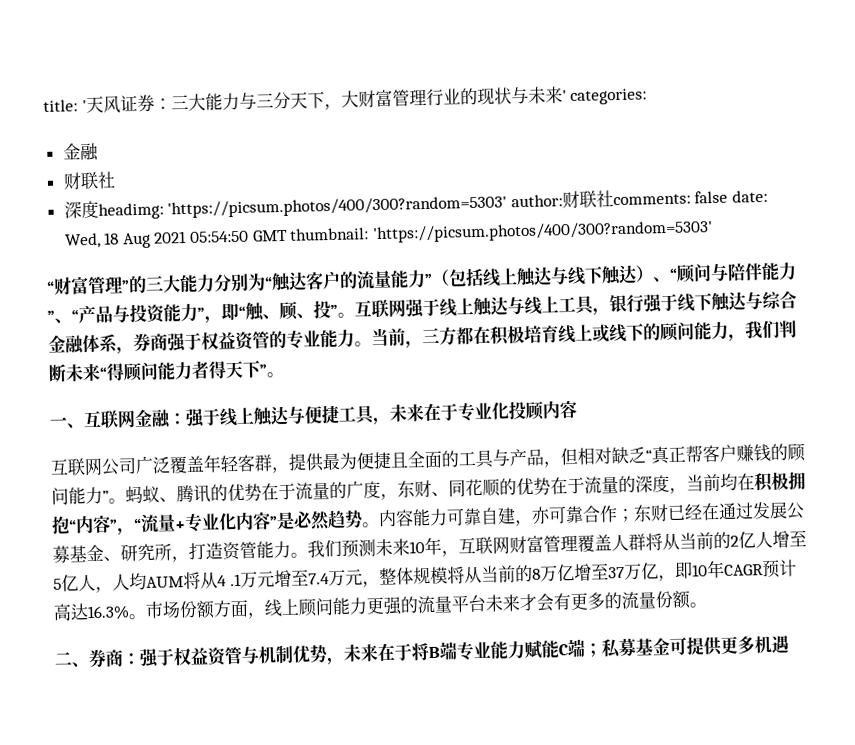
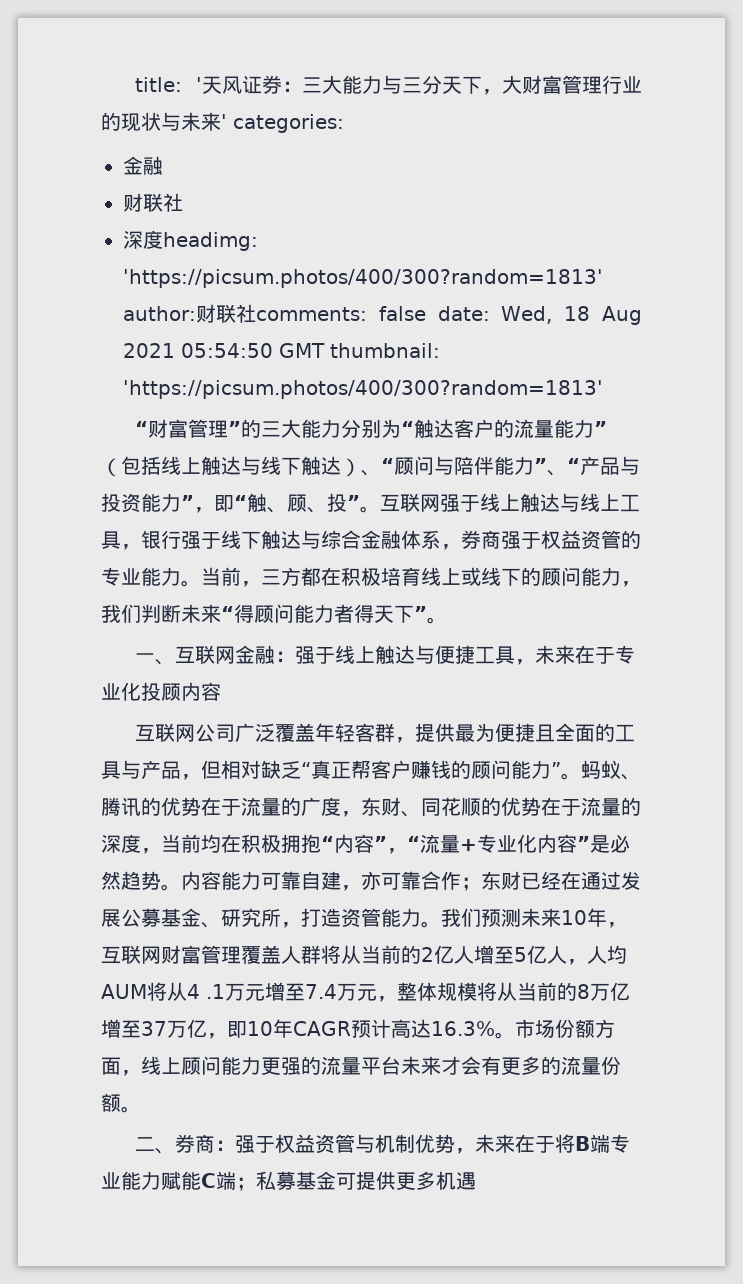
[167,195,508,219] 'https://picsum.photos/400/300?random=5303' -> [123,269,603,288] 'https://picsum.photos/400/300?random=1813'
[371,220,713,244] 'https://picsum.photos/400/300?random=5303' -> [123,380,603,399] 'https://picsum.photos/400/300?random=1813'

